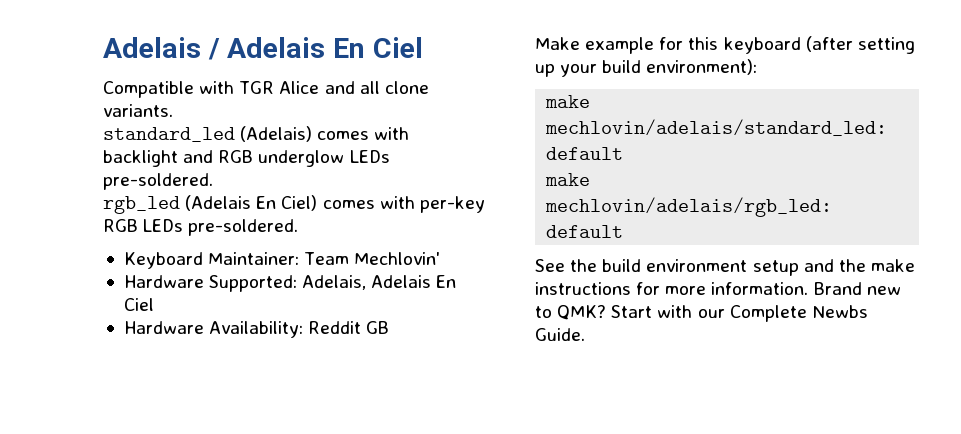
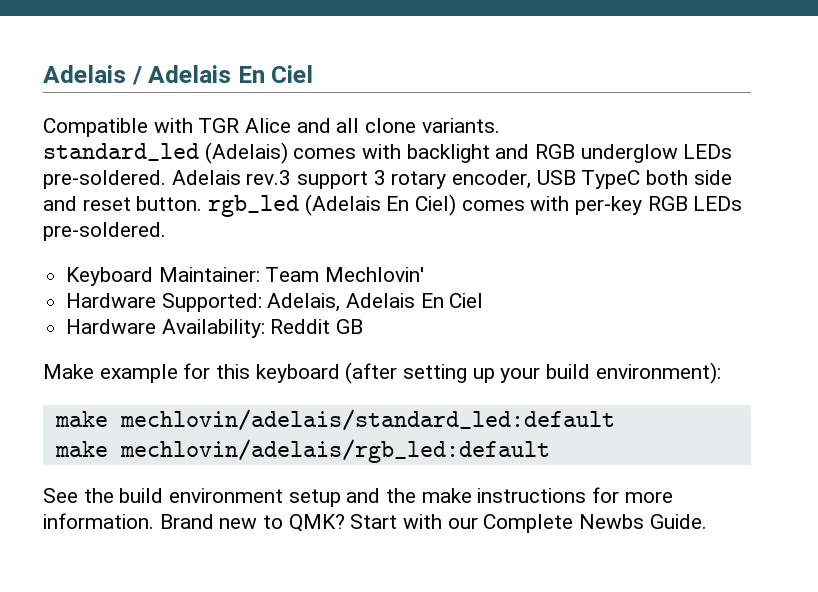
(213, 181) // -> [171,170,732,189] [43,196,203,211] Adelais rev.3 support 3 rotary encoder, USB TypeC both side and reset button.

